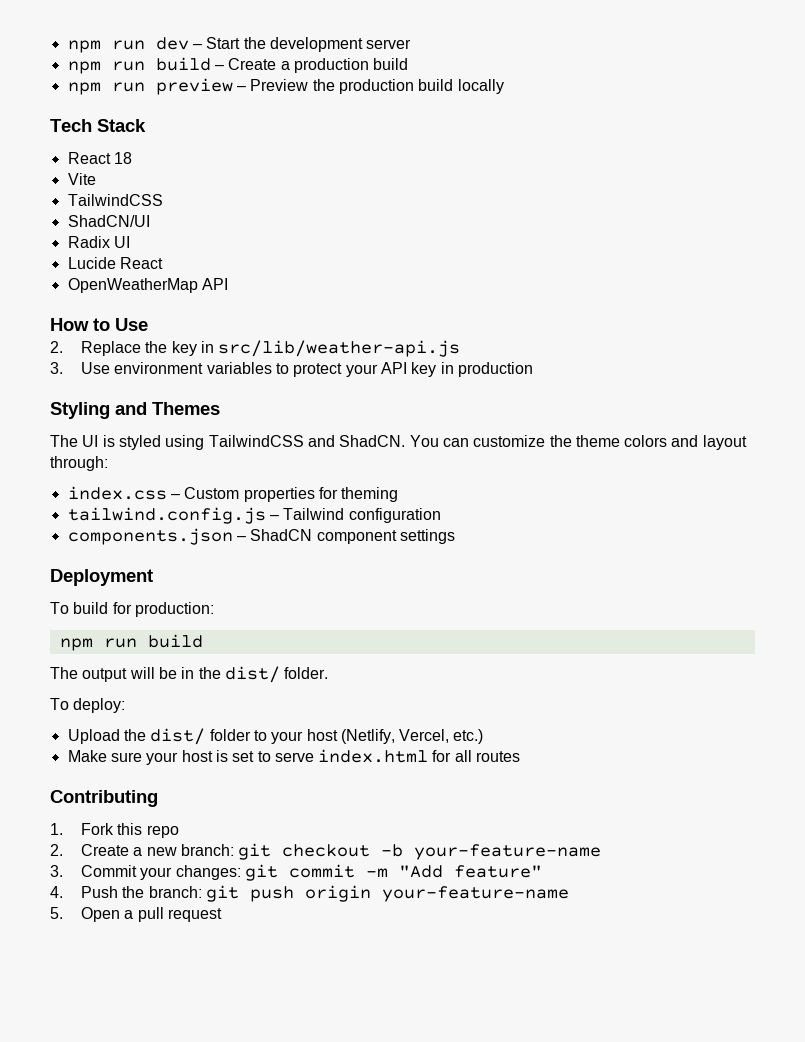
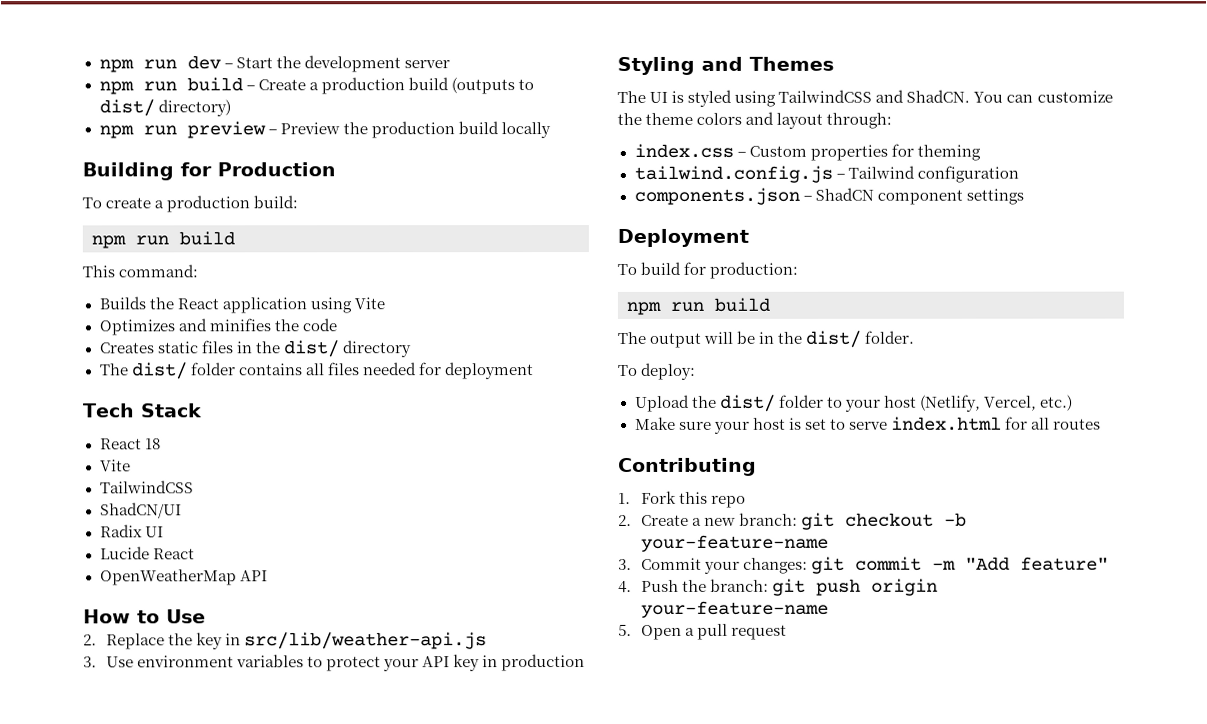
(409, 64) none -> [450,77,534,95] [98,99,231,117] (outputs to dist/ directory)
(504, 86) none -> [82,162,336,181] [82,195,299,213] [91,231,235,249] [82,264,199,278] [98,296,385,314] [98,318,337,336] [98,340,411,358] [99,362,534,380] // Building for Production // To create a production build: // npm run build // This command: // Builds the React application using Vite // Optimizes and minifies the code // Creates static files in the dist/ directory // The dist/ folder contains all files needed for deployment

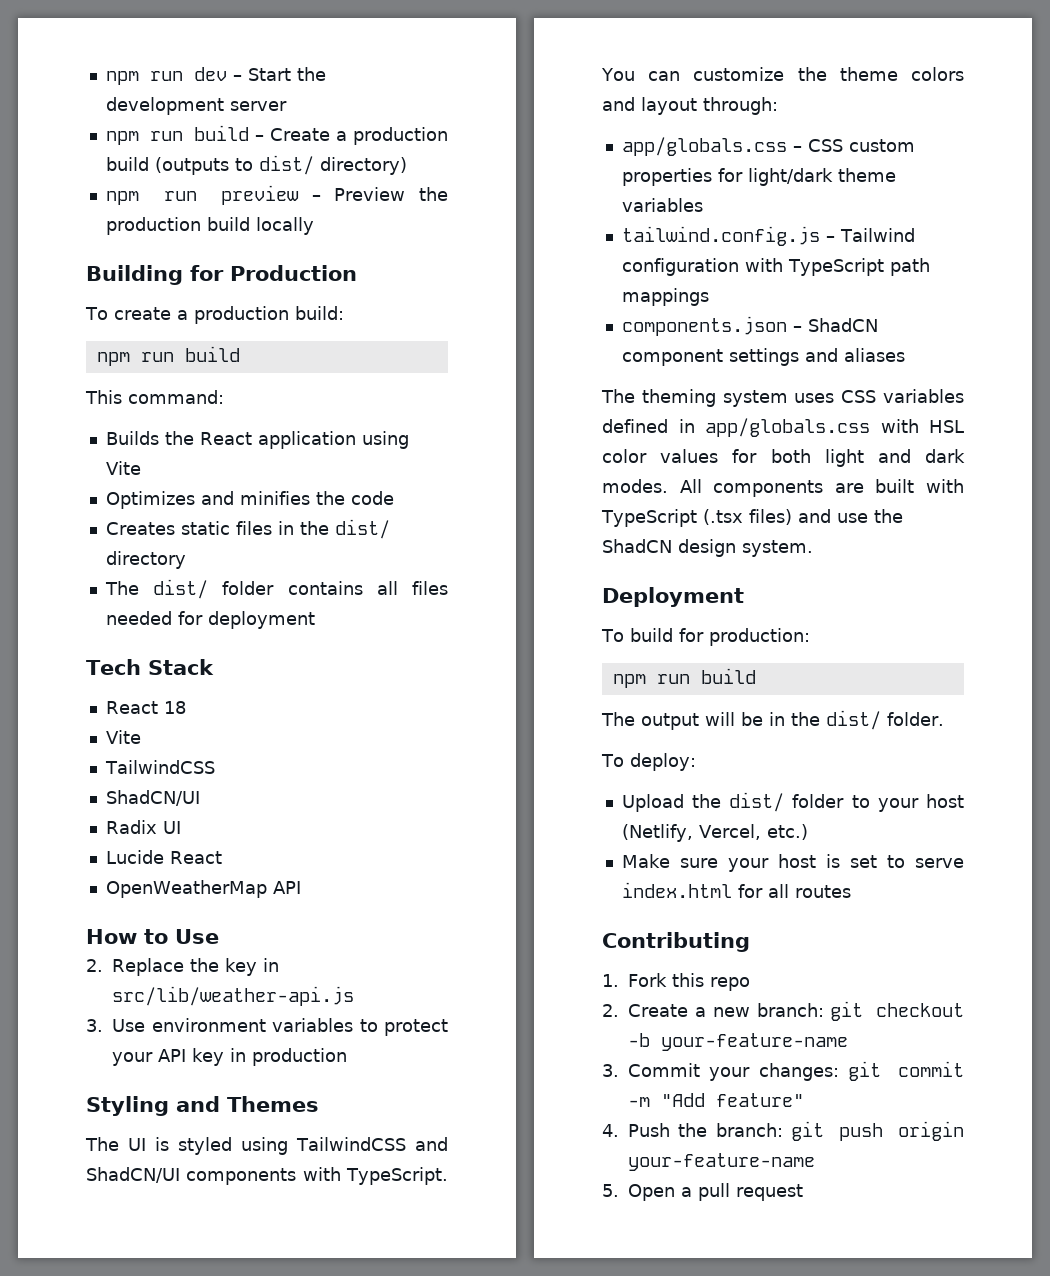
[906,89,971,103] ShadCN. -> [86,1167,449,1185] ShadCN/UI components with TypeScript.
[633,143,981,161] index.css – Custom properties for theming -> [621,137,915,156] [621,168,896,186] [621,198,703,212] app/globals.css – CSS custom properties for light/dark theme variables
(1019, 174) none -> [744,258,930,276] [621,288,709,306] with TypeScript path mappings
(1024, 196) none -> [804,348,905,362] [601,389,964,407] [602,418,964,437] [602,449,965,467] [602,479,964,497] [601,509,903,527] [602,539,813,557] and aliases // The theming system uses CSS variables defined in app/globals.css with HSL color values for both light and dark modes. All components are built with TypeScript (.tsx files) and use the ShadCN design system.

